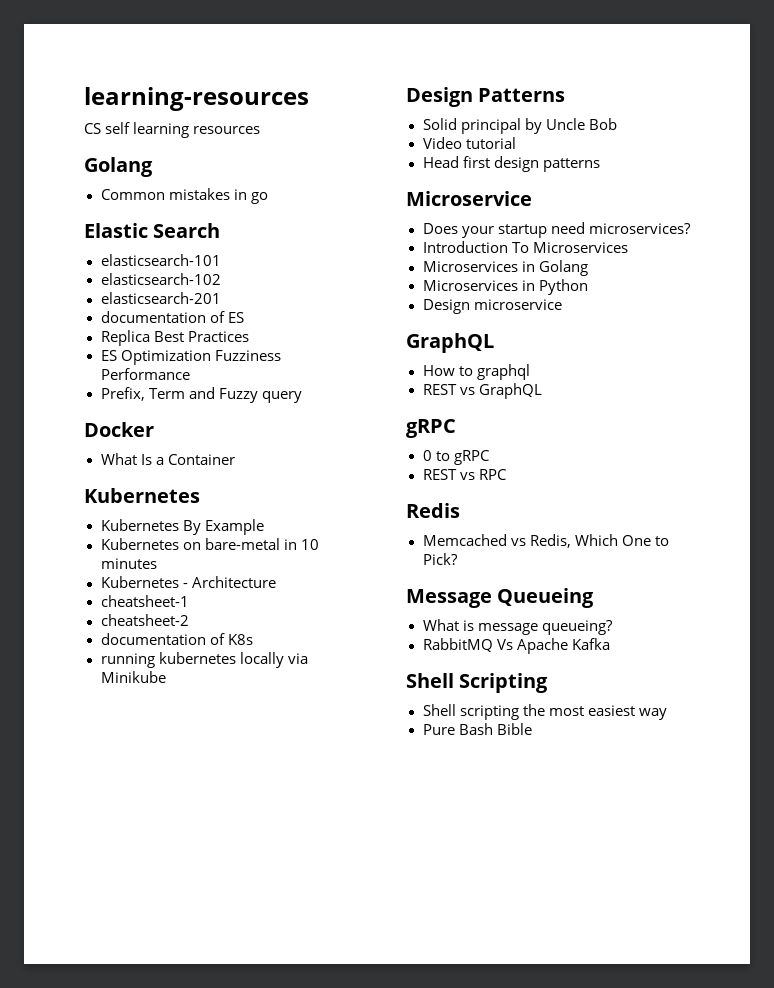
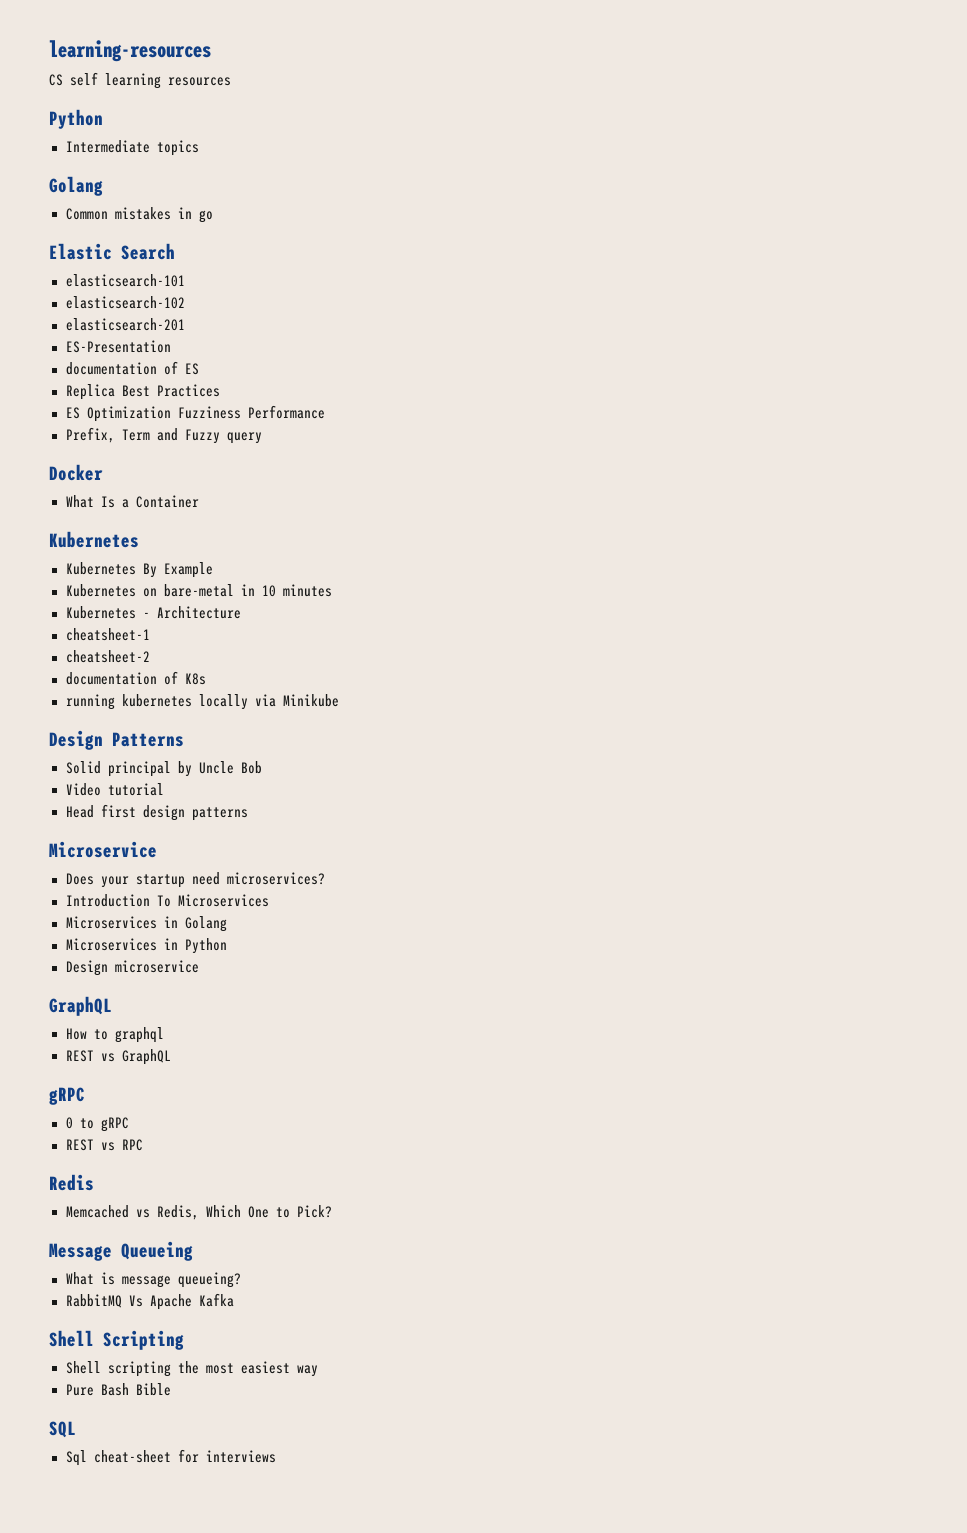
(261, 130) none -> [49,109,103,129] [65,140,199,156] // Python // Intermediate topics
(221, 298) none -> [65,340,171,353] // ES-Presentation
(532, 729) none -> [49,1421,76,1438] [65,1449,276,1466] // SQL // Sql cheat-sheet for interviews

